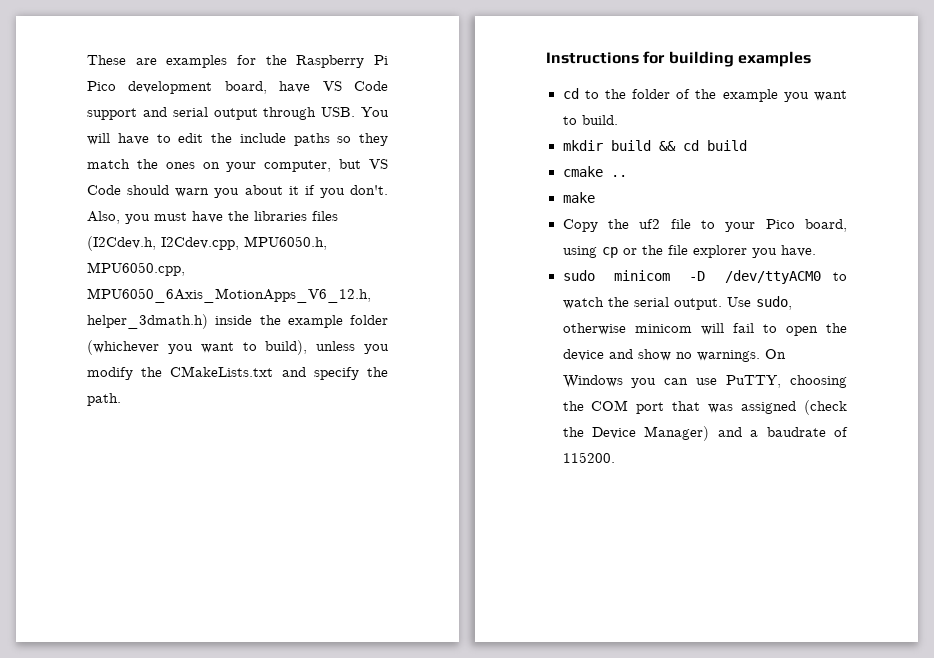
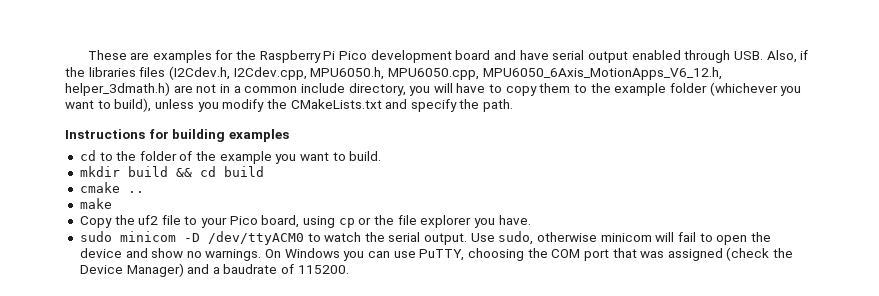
[224,81,388,94] [87,107,167,120] board, have VS Code support and -> [455,50,549,60] board and have
(258, 114) none -> [631,50,681,60] enabled
[361,107,389,117] [87,133,388,146] [87,159,388,172] [87,185,388,198] [87,211,223,224] You will have to edit the include paths so they match the ones on your computer, but VS Code should warn you about it if you don't. Also, you must have -> [766,50,809,63] Also, if
[215,315,253,325] inside -> [173,83,588,96] are not in a common include directory, you will have to copy them to

